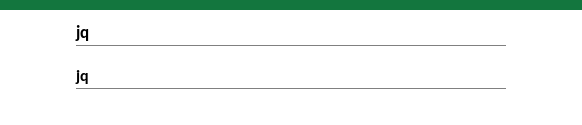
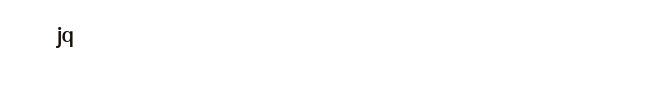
[75,25,89,41] [75,70,89,84] jq // jq -> [56,26,74,49] jq

